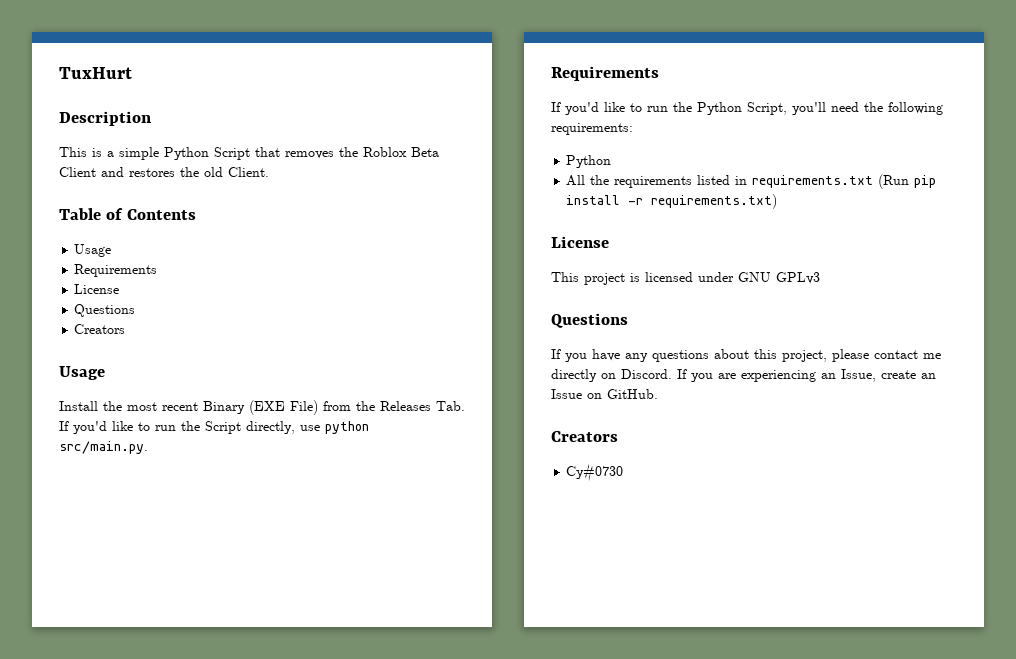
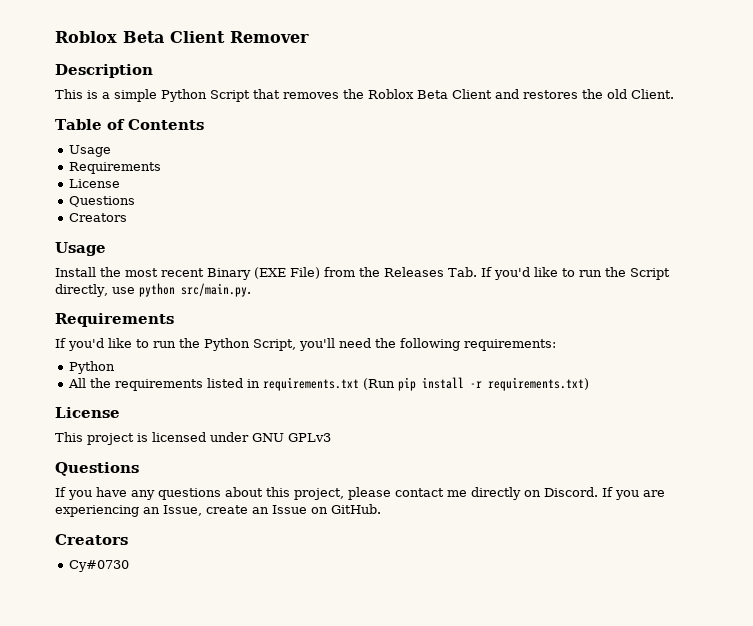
[59,67,132,79] TuxHurt -> [55,31,309,43] Roblox Beta Client Remover

